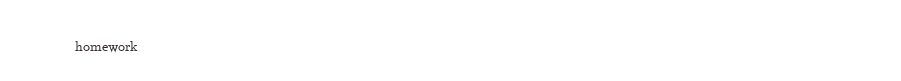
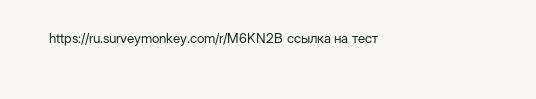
[75,41,138,53] homework -> [49,33,379,46] https://ru.surveymonkey.com/r/M6KN2B ссылка на тест

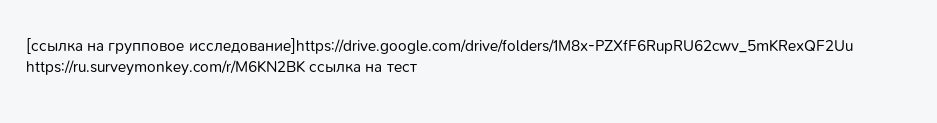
[49,33,283,46] https://ru.surveymonkey.com/r/M6KN2B -> [26,38,853,55] [26,60,306,76] [ссылка на групповое исследование]https://drive.google.com/drive/folders/1M8x-PZXfF6RupRU62cwv_5mKRexQF2Uu https://ru.surveymonkey.com/r/M6KN2BK

